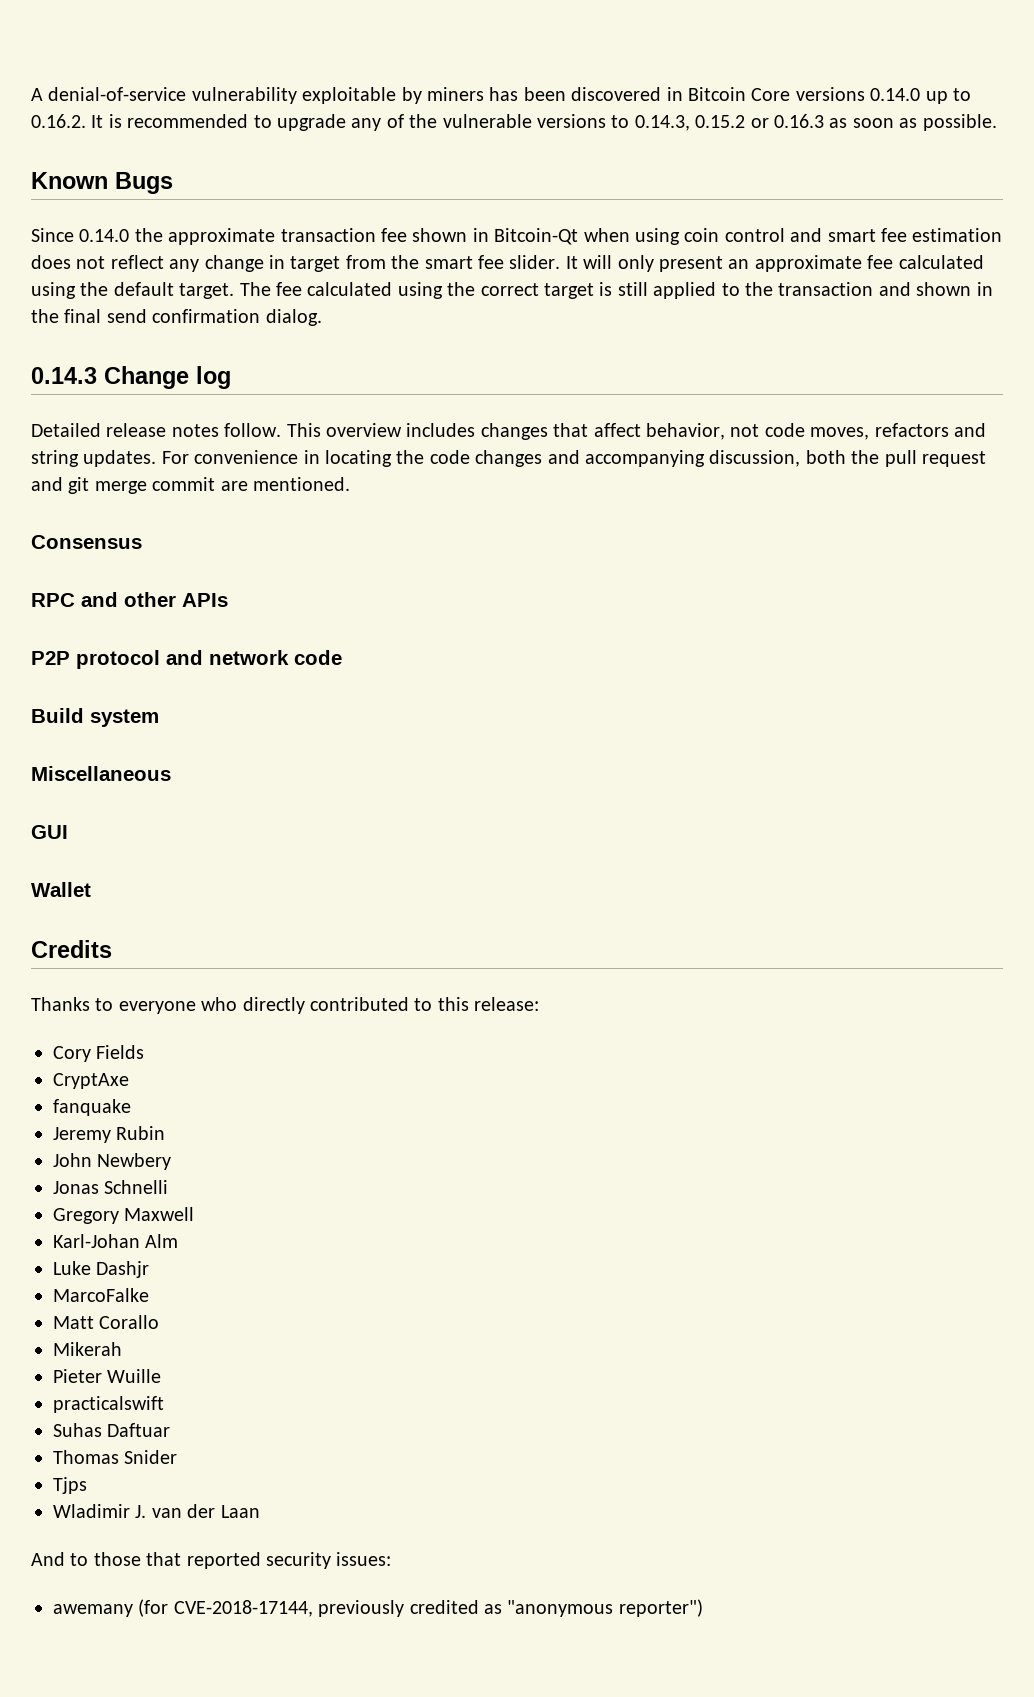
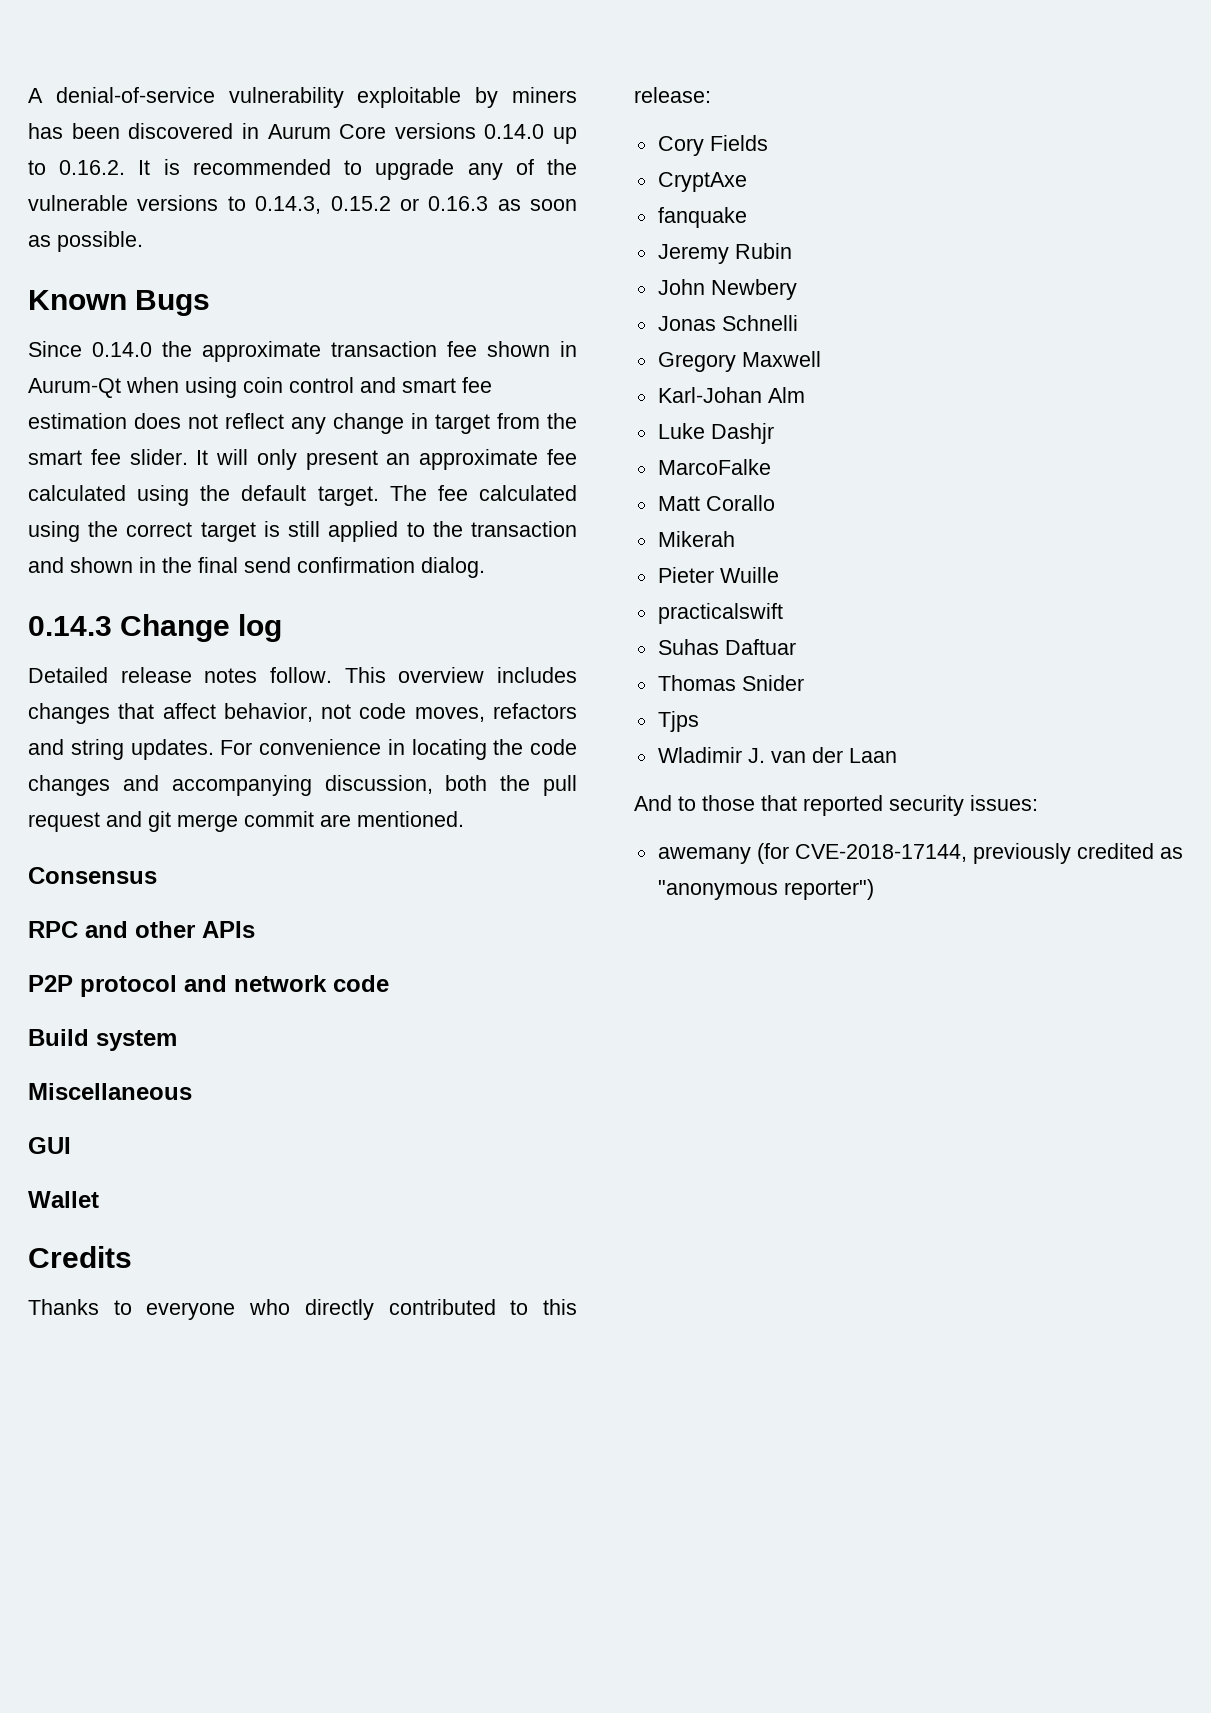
[687,87,746,101] Bitcoin -> [267,124,331,139] Aurum
[494,228,579,245] Bitcoin-Qt -> [28,378,121,398] Aurum-Qt

